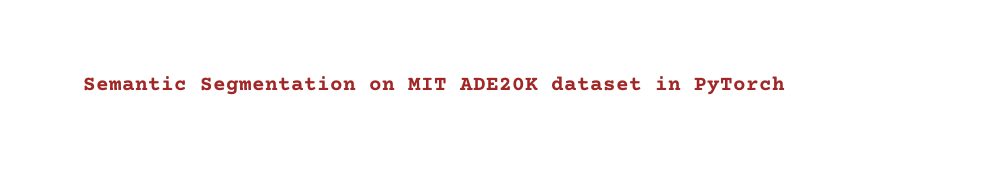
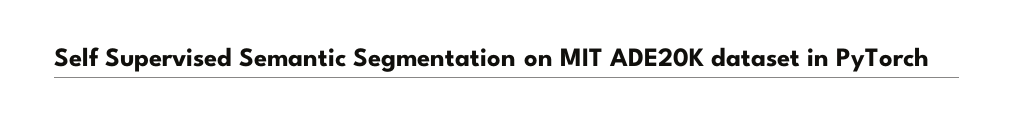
(83, 83) none -> [54,47,233,72] Self Supervised

